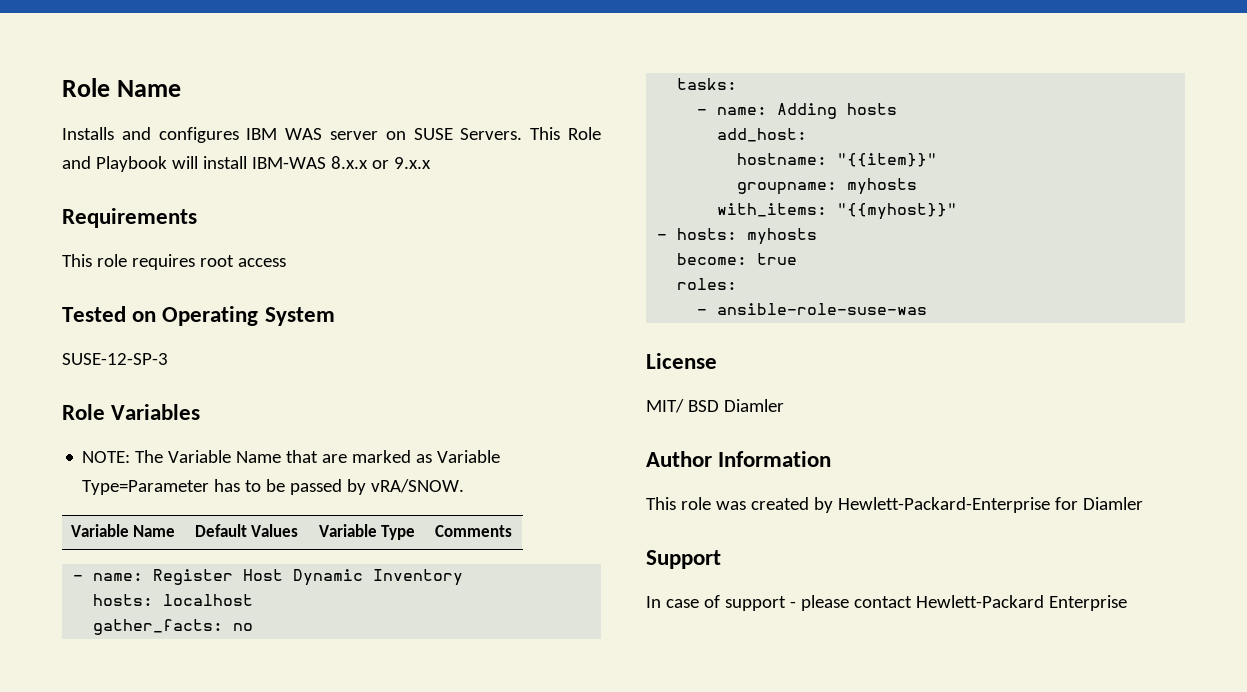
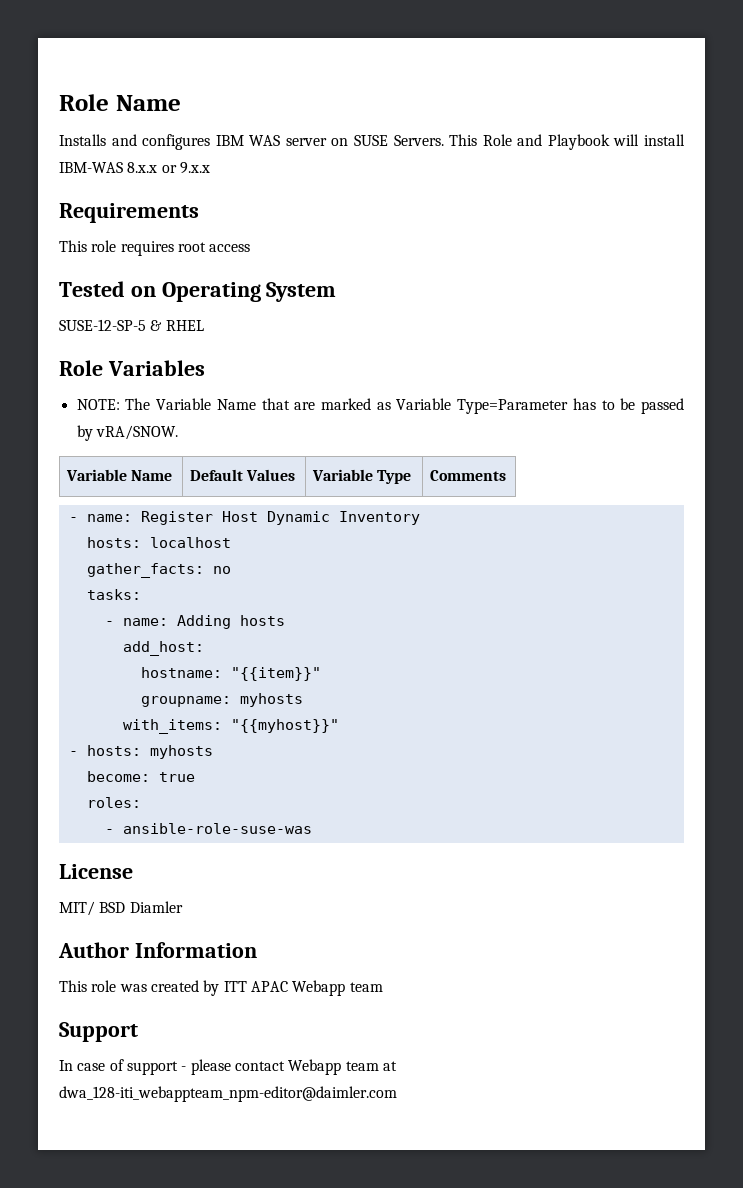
[62,353,168,365] SUSE-12-SP-3 -> [59,319,204,331] SUSE-12-SP-5 & RHEL
[837,497,1143,513] Hewlett-Packard-Enterprise for Diamler -> [223,980,383,996] ITT APAC Webapp team
[915,595,1127,611] Hewlett-Packard Enterprise -> [288,1059,397,1075] [59,1086,397,1102] Webapp team at dwa_128-iti_webappteam_npm-editor@daimler.com

